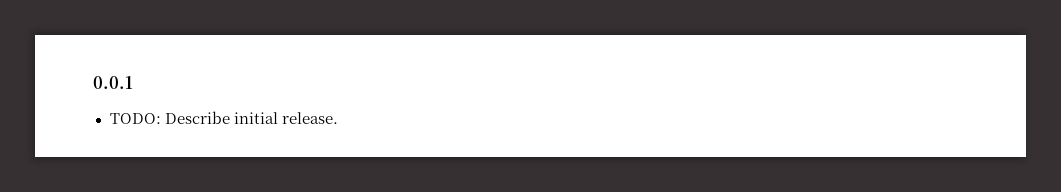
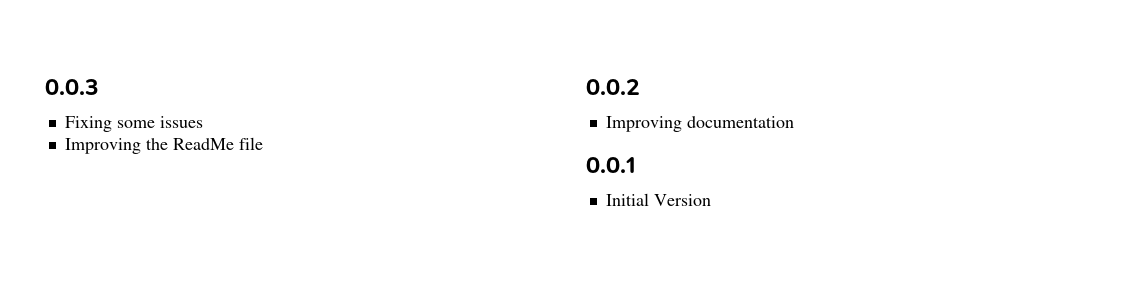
[93,76,133,89] [109,111,338,124] 0.0.1 // TODO: Describe initial release. -> [45,79,99,95] [64,116,203,132] [64,137,263,154] [586,79,640,95] [605,116,794,132] [586,157,636,173] [605,193,711,206] 0.0.3 // Fixing some issues // Improving the ReadMe file // 0.0.2 // Improving documentation // 0.0.1 // Initial Version

